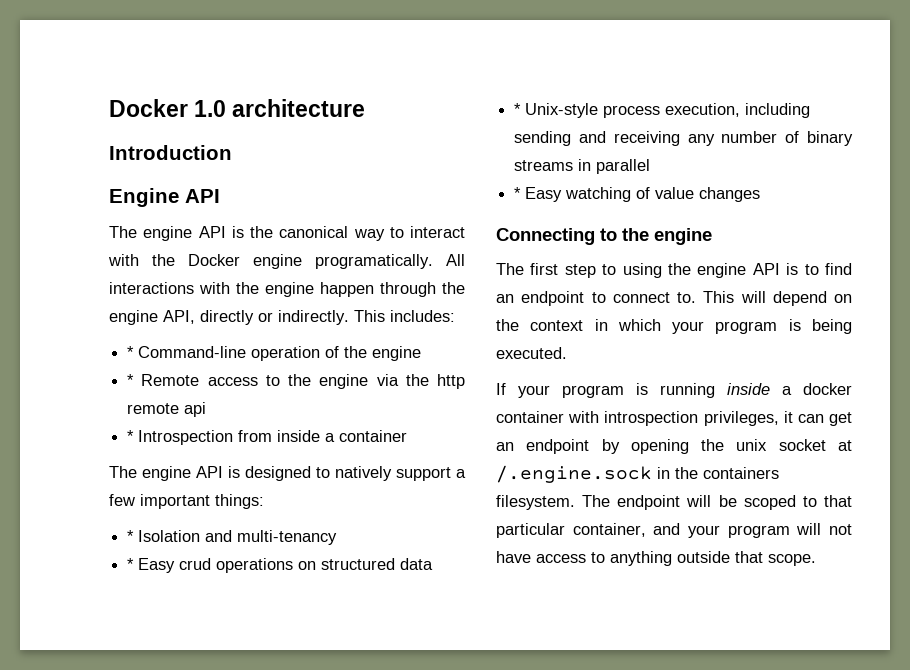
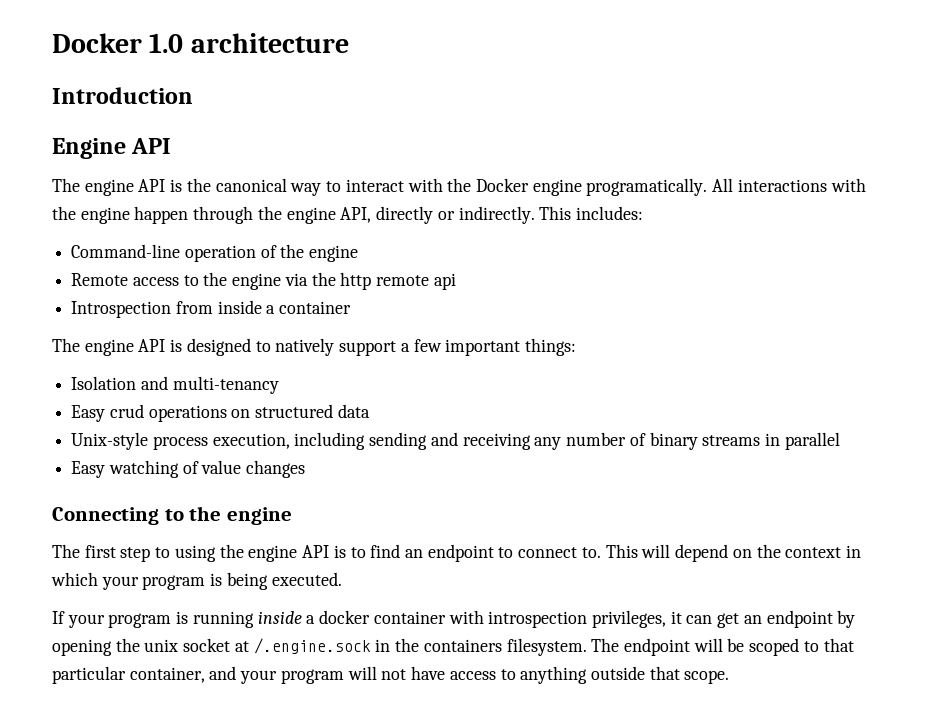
[127,346,135,358] * -> (643, 213) none
[127,374,135,386] * -> (359, 253) none
[127,430,135,442] * -> (456, 281) none
[127,530,135,542] * -> (576, 347) none
[127,558,135,570] * -> (279, 385) none
[514,103,522,115] * -> (370, 411) none
[514,187,522,199] * -> (840, 441) none

